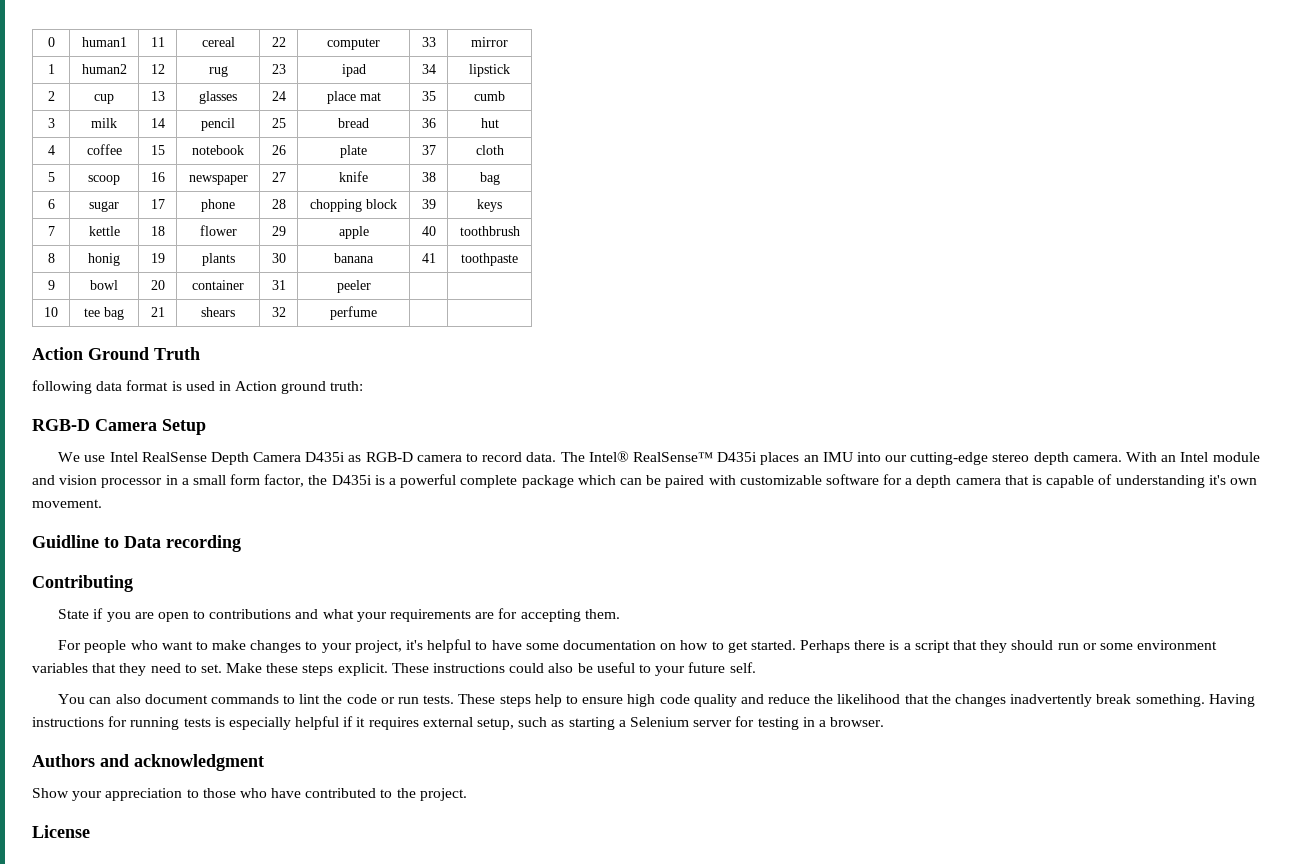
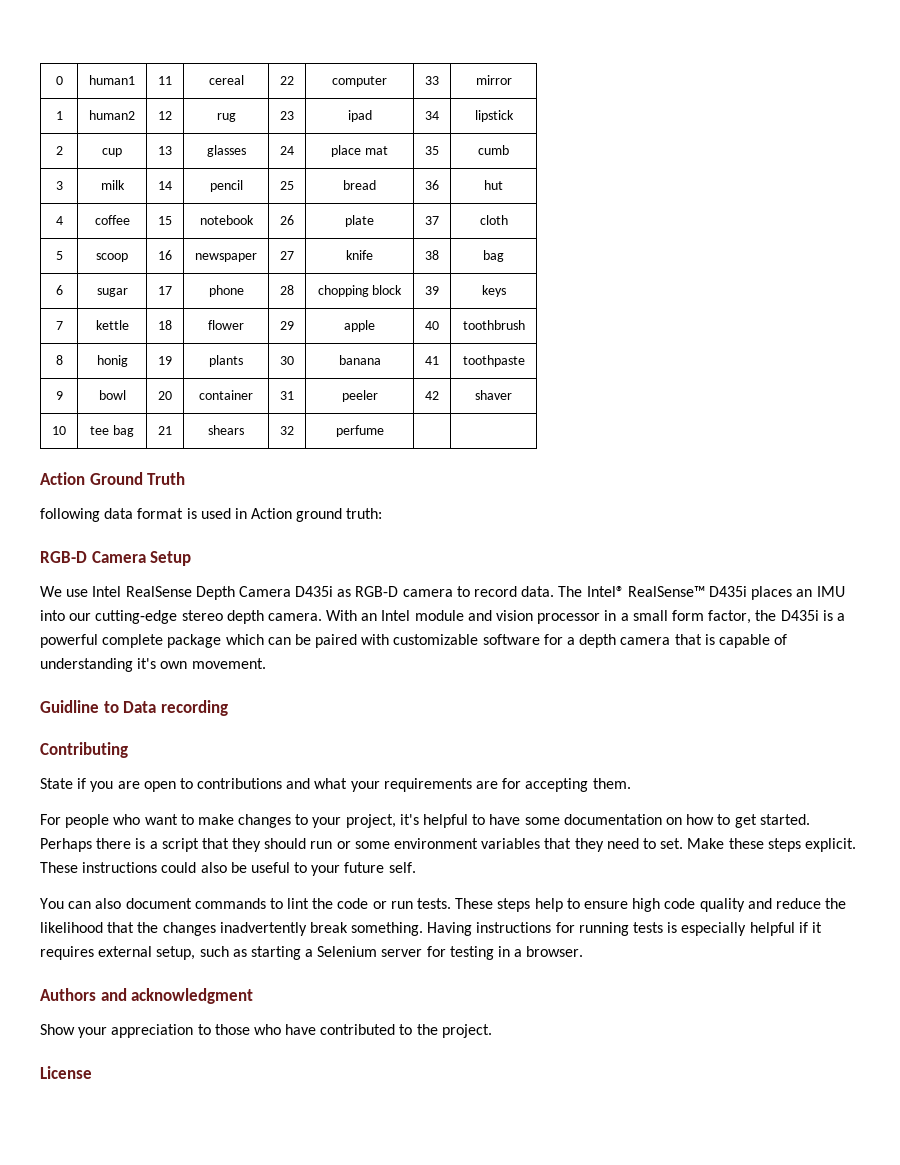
(371, 286) | -> [425,391,439,400] [475,390,512,400] 42 | shaver

